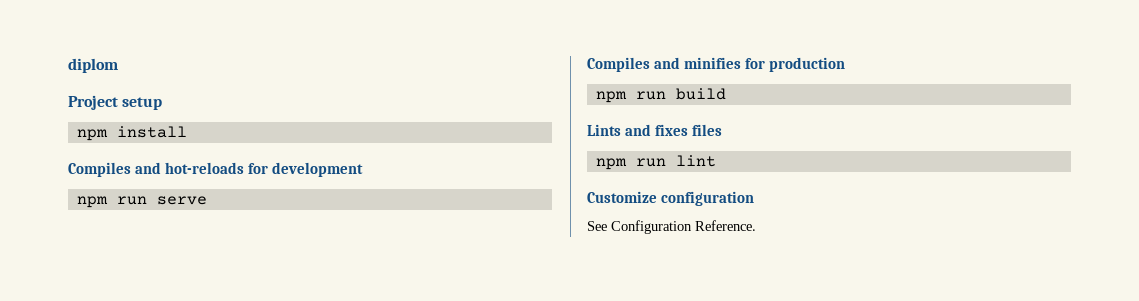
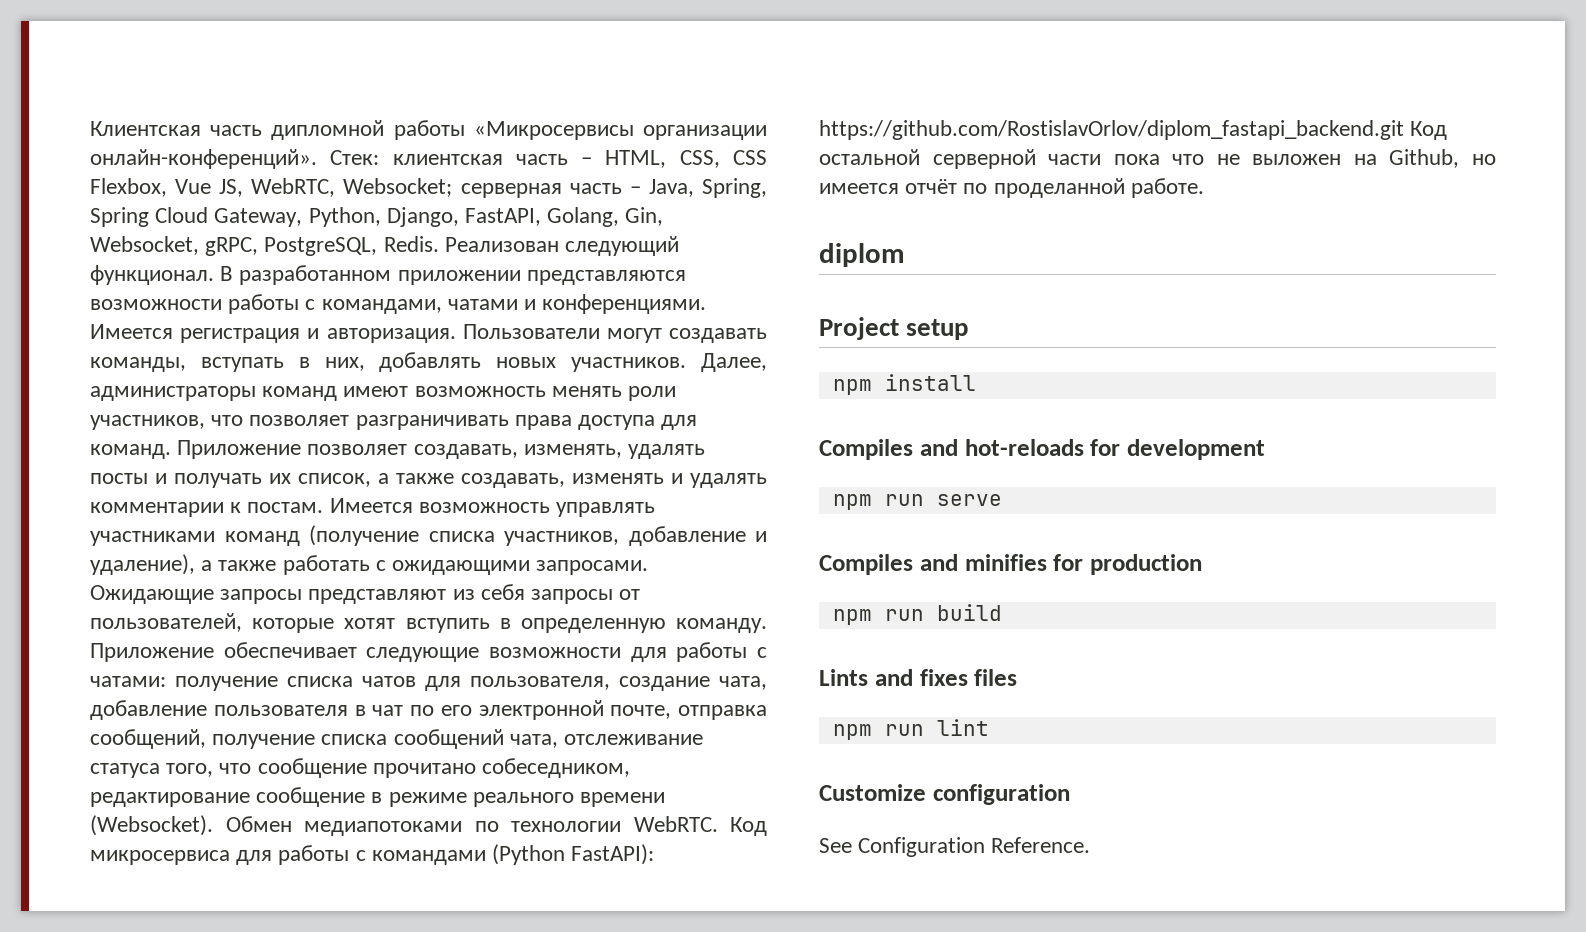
(68, 65) none -> [90,120,767,140] [90,149,768,169] [90,178,767,198] [90,207,664,227] [90,236,680,256] [90,265,686,285] [90,294,707,314] [90,324,767,343] [90,352,767,372] [90,386,677,401] [90,415,698,430] [90,440,706,459] [90,473,767,488] [90,498,656,517] [90,525,767,546] [90,554,649,575] [90,584,641,604] [90,613,767,633] [90,642,767,662] [90,676,767,691] [90,700,767,720] [90,729,704,749] [90,758,631,778] [90,787,666,807] [90,815,767,836] [90,844,655,865] [819,120,1448,140] [819,149,1496,169] [819,178,1204,198] Клиентская часть дипломной работы «Микросервисы организации онлайн-конференций». Стек: клиентская часть – HTML, CSS, CSS Flexbox, Vue JS, WebRTC, Websocket; серверная часть – Java, Spring, Spring Cloud Gateway, Python, Django, FastAPI, Golang, Gin, Websocket, gRPC, PostgreSQL, Redis. Реализован следующий функционал. В разработанном приложении представляются возможности работы с командами, чатами и конференциями. Имеется регистрация и авторизация. Пользователи могут создавать команды, вступать в них, добавлять новых участников. Далее, администраторы команд имеют возможность менять роли участников, что позволяет разграничивать права доступа для команд. Приложение позволяет создавать, изменять, удалять посты и получать их список, а также создавать, изменять и удалять комментарии к постам. Имеется возможность управлять участниками команд (получение списка участников, добавление и удаление), а также работать с ожидающими запросами. Ожидающие запросы представляют из себя запросы от пользователей, которые хотят вступить в определенную команду. Приложение обеспечивает следующие возможности для работы с чатами: получение списка чатов для пользователя, создание чата, добавление пользователя в чат по его электронной почте, отправка сообщений, получение списка сообщений чата, отслеживание статуса того, что сообщение прочитано собеседником, редактирование сообщение в режиме реального времени (Websocket). Обмен медиапотоками по технологии WebRTC. Код микросервиса для работы с командами (Python FastAPI): https://github.com/RostislavOrlov/diplom_fastapi_backend.git Код остальной серверной части пока что не выложен на Github, но имеется отчёт по проделанной работе. //

